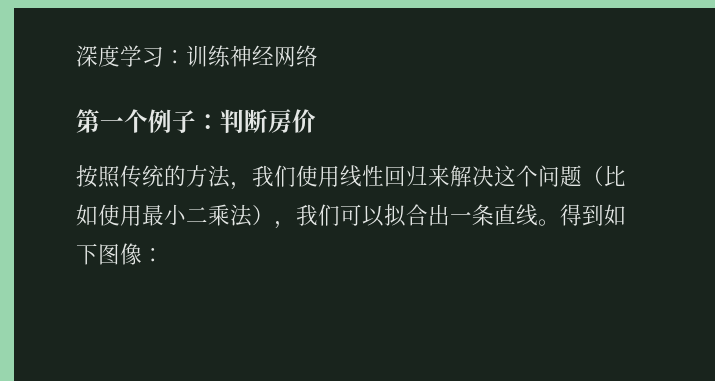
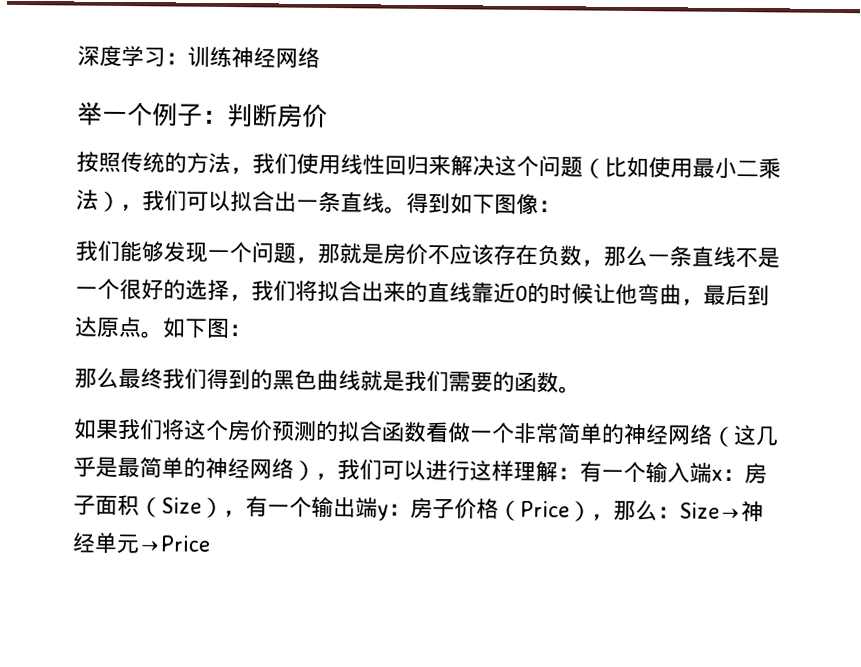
[76,109,100,133] 第 -> [77,101,103,126] 举
(164, 255) none -> [75,240,780,268] [75,278,770,306] [74,316,252,339] [74,367,581,394] [73,418,779,447] [73,456,767,485] [73,494,764,523] [72,532,211,554] // 我们能够发现一个问题，那就是房价不应该存在负数，那么一条直线不是一个很好的选择，我们将拟合出来的直线靠近0的时候让他弯曲，最后到达原点。如下图： // 那么最终我们得到的黑色曲线就是我们需要的函数。 // 如果我们将这个房价预测的拟合函数看做一个非常简单的神经网络（这几乎是最简单的神经网络），我们可以进行这样理解：有一个输入端x：房子面积（Size），有一个输出端y：房子价格（Price），那么：Size→神经单元→Price

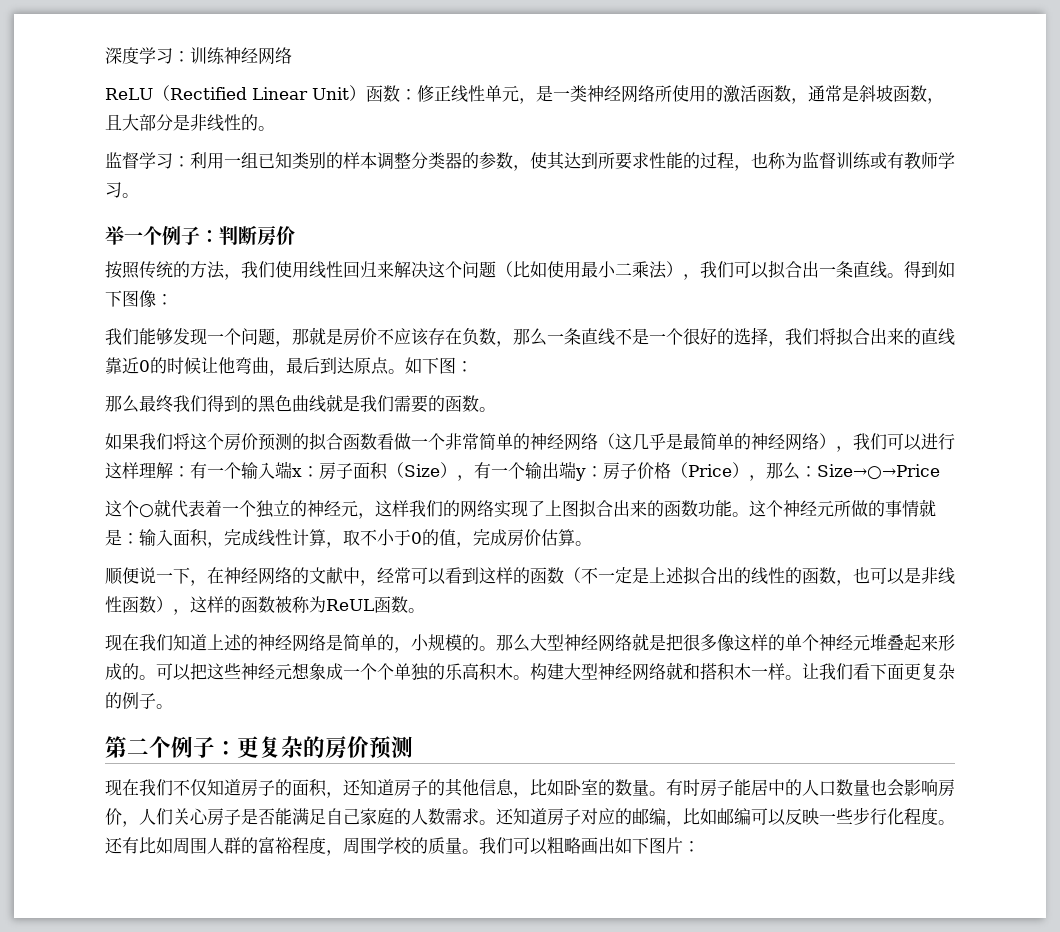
(320, 57) none -> [105,85,944,104] [105,114,275,132] [105,151,955,171] [105,182,139,198] // ReLU（Rectified Linear Unit）函数：修正线性单元，是一类神经网络所使用的激活函数，通常是斜坡函数，且大部分是非线性的。 // 监督学习：利用一组已知类别的样本调整分类器的参数，使其达到所要求性能的过程，也称为监督训练或有教师学习。
[679,501,764,523] [72,532,211,554] Size→神经单元→Price -> [817,464,940,480] [105,499,936,519] [105,529,592,548] [105,566,955,586] [105,596,425,615] [105,633,955,653] [105,662,955,681] [105,692,173,709] [105,736,413,759] [105,778,955,798] [105,807,955,827] [105,836,700,856] Size→○→Price // 这个○就代表着一个独立的神经元，这样我们的网络实现了上图拟合出来的函数功能。这个神经元所做的事情就是：输入面积，完成线性计算，取不小于0的值，完成房价估算。 // 顺便说一下，在神经网络的文献中，经常可以看到这样的函数（不一定是上述拟合出的线性的函数，也可以是非线性函数），这样的函数被称为ReUL函数。 // 现在我们知道上述的神经网络是简单的，小规模的。那么大型神经网络就是把很多像这样的单个神经元堆叠起来形成的。可以把这些神经元想象成一个个单独的乐高积木。构建大型神经网络就和搭积木一样。让我们看下面更复杂的例子。 // 第二个例子：更复杂的房价预测 // 现在我们不仅知道房子的面积，还知道房子的其他信息，比如卧室的数量。有时房子能居中的人口数量也会影响房价，人们关心房子是否能满足自己家庭的人数需求。还知道房子对应的邮编，比如邮编可以反映一些步行化程度。还有比如周围人群的富裕程度，周围学校的质量。我们可以粗略画出如下图片：

